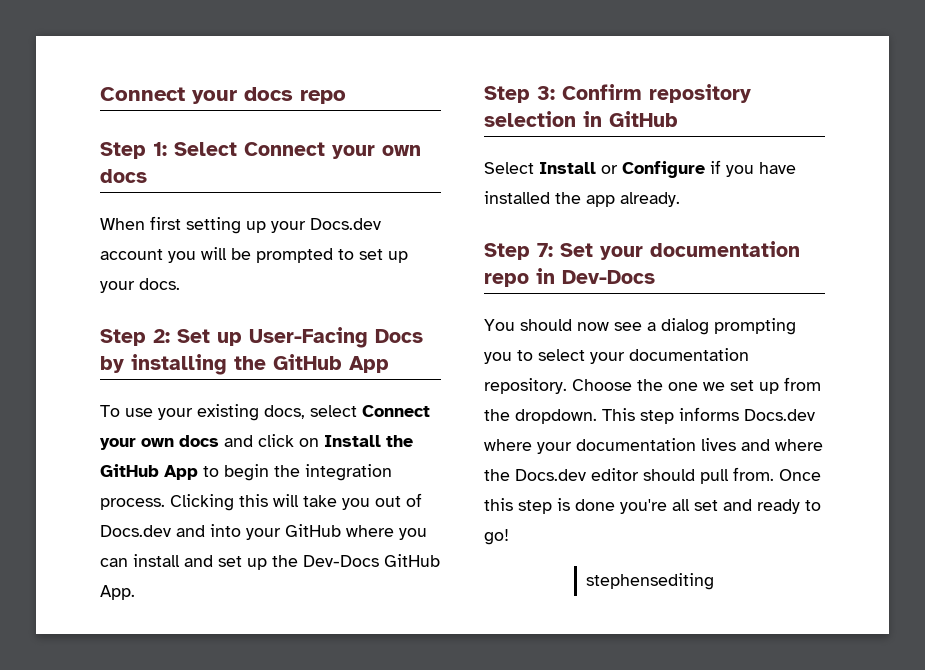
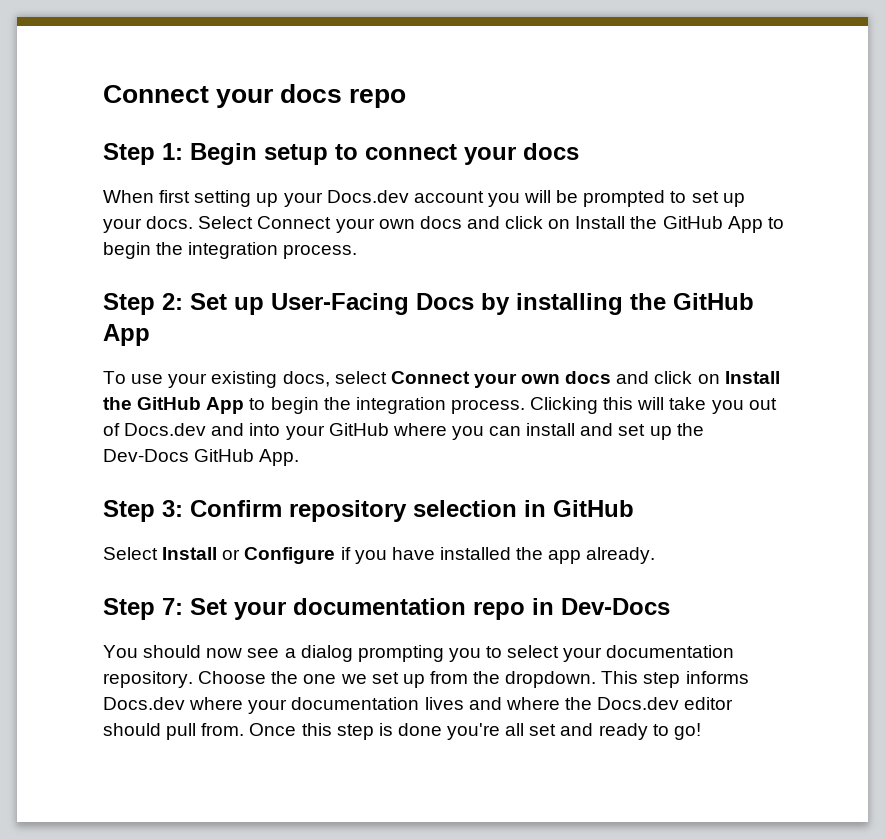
[174,142,421,159] Select Connect your own -> [190,143,516,165] Begin setup to connect your
(180, 284) none -> [198,216,784,233] [103,242,358,259] Select Connect your own docs and click on Install the GitHub App to begin the integration process.
[586,573,715,590] // stephensediting -> (701, 731) none

